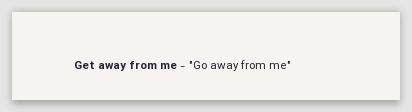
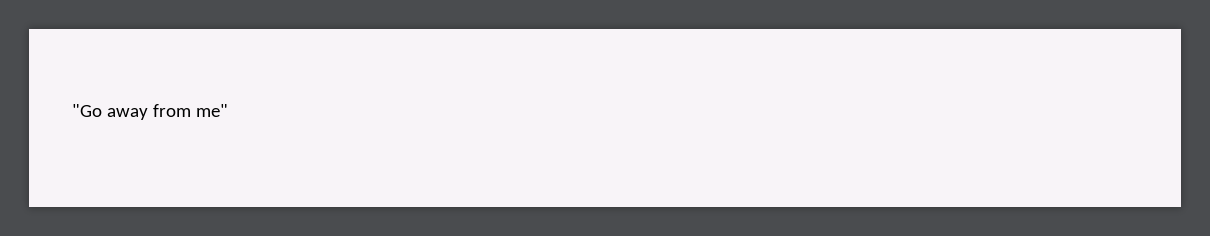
[74,61,186,71] Get away from me - -> (72, 110) none

